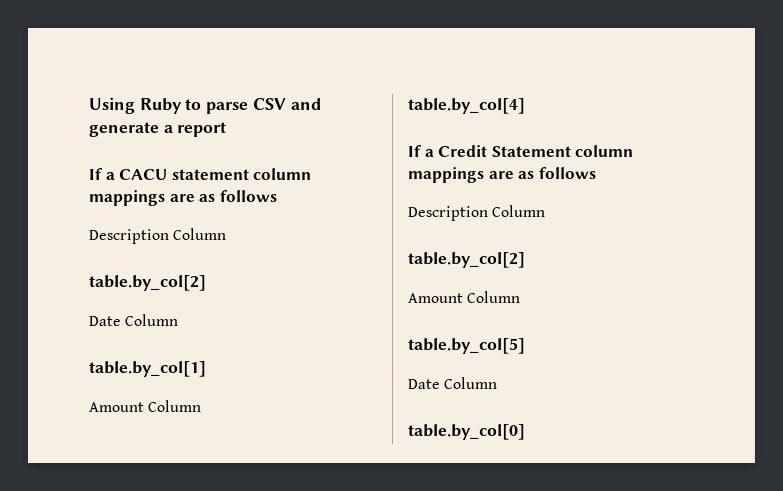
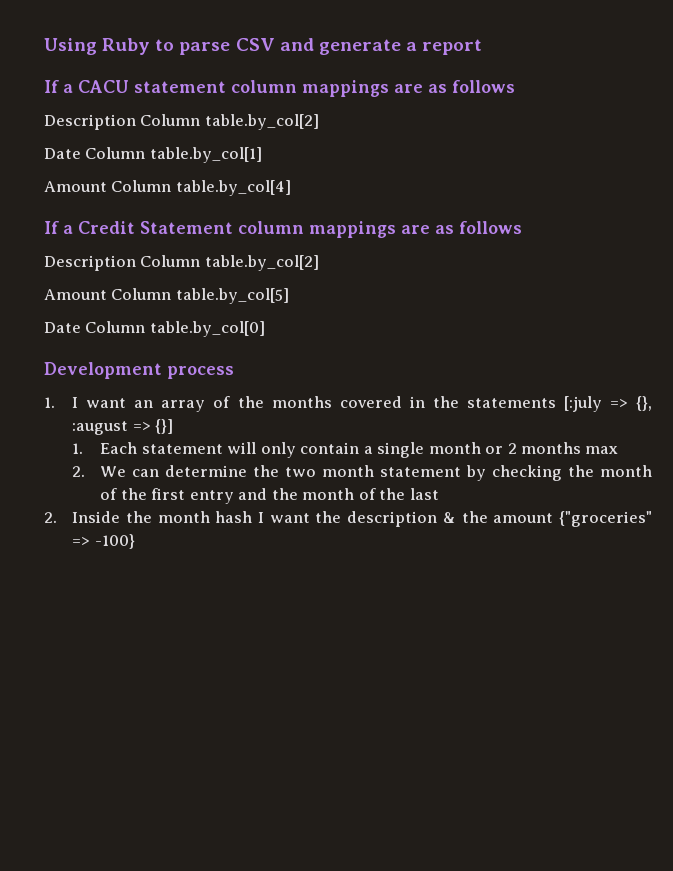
(227, 234) // -> (201, 120) none
(179, 320) // -> (146, 153) none
(202, 406) // -> (172, 186) none
(546, 211) // -> (201, 261) none
(521, 297) // -> (172, 294) none
[408,424,525,440] // table.by_col[0] -> [149,321,265,337] [44,362,234,379] [44,396,653,412] [72,419,174,435] [72,442,619,458] [72,465,652,481] [100,488,439,504] [44,511,653,527] [72,534,135,549] table.by_col[0] // Development process // 1. I want an array of the months covered in the statements [:july => {}, :august => {}] // 1. Each statement will only contain a single month or 2 months max // 2. We can determine the two month statement by checking the month of the first entry and the month of the last // 2. Inside the month hash I want the description & the amount {"groceries" => -100}

